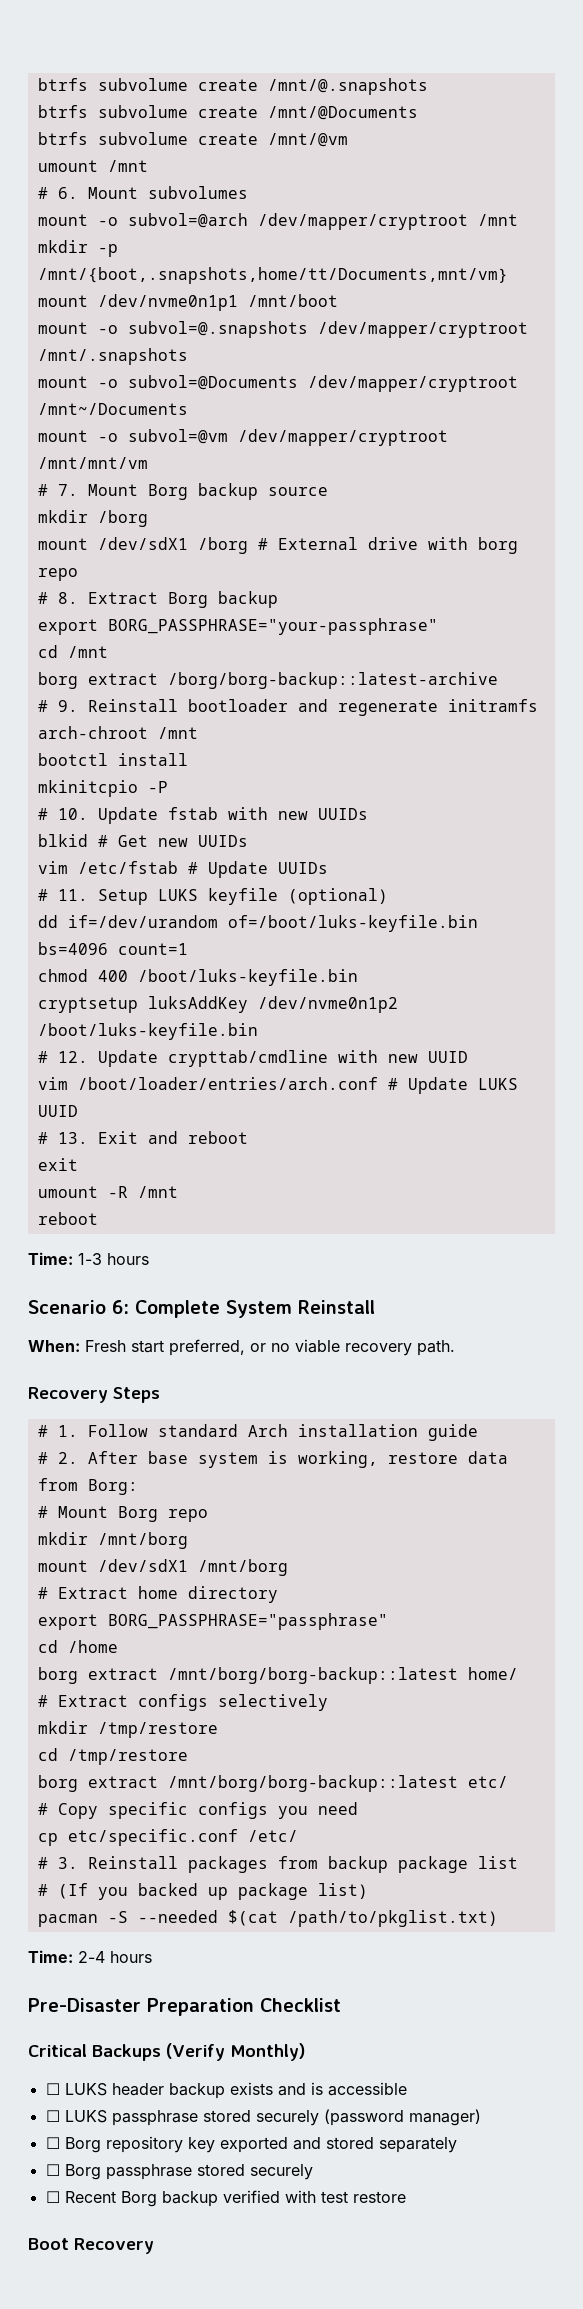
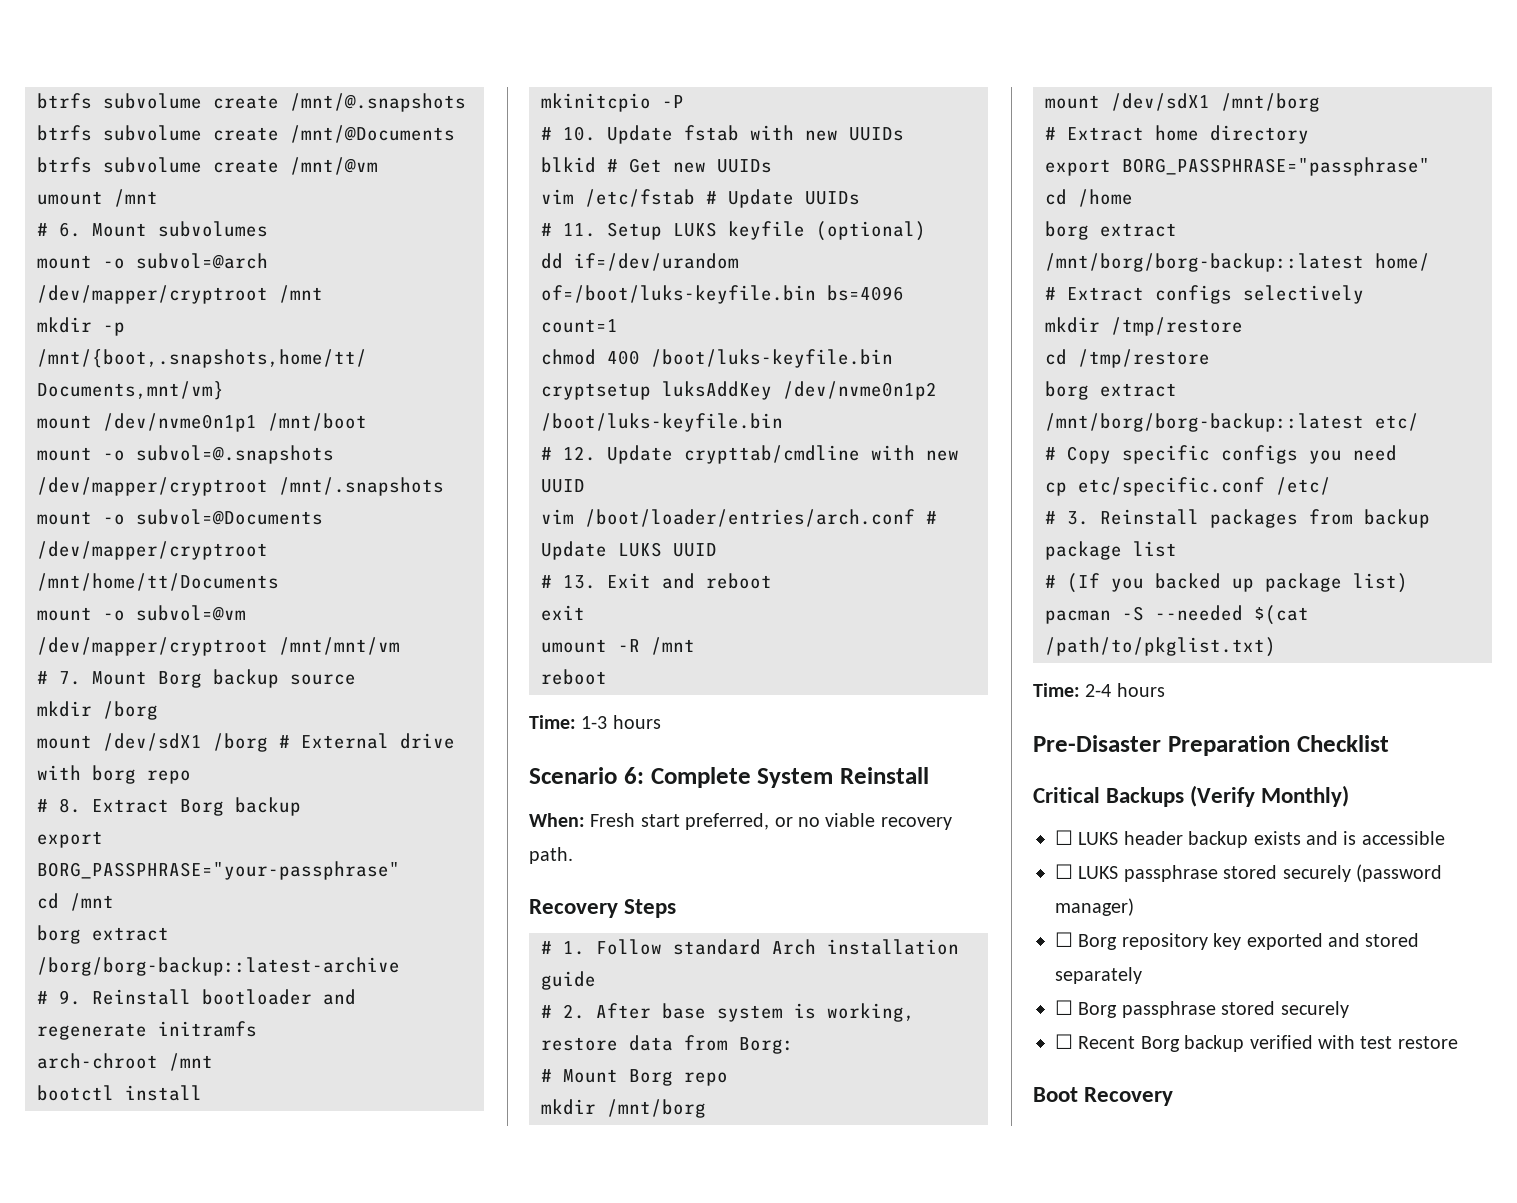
[37,403,188,415] /mnt~/Documents -> [37,573,279,591] /mnt/home/tt/Documents

